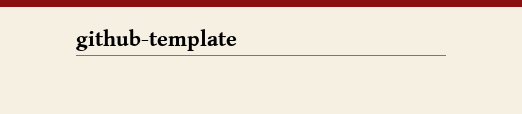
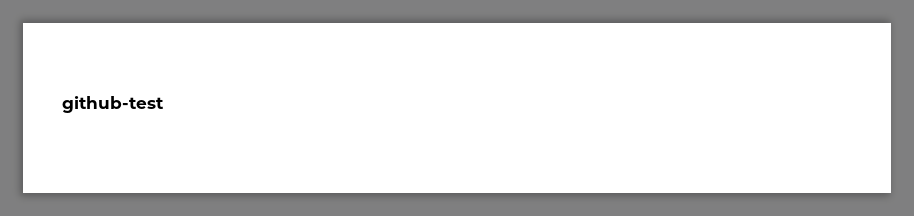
[76,29,237,51] github-template -> [62,96,164,113] github-test

